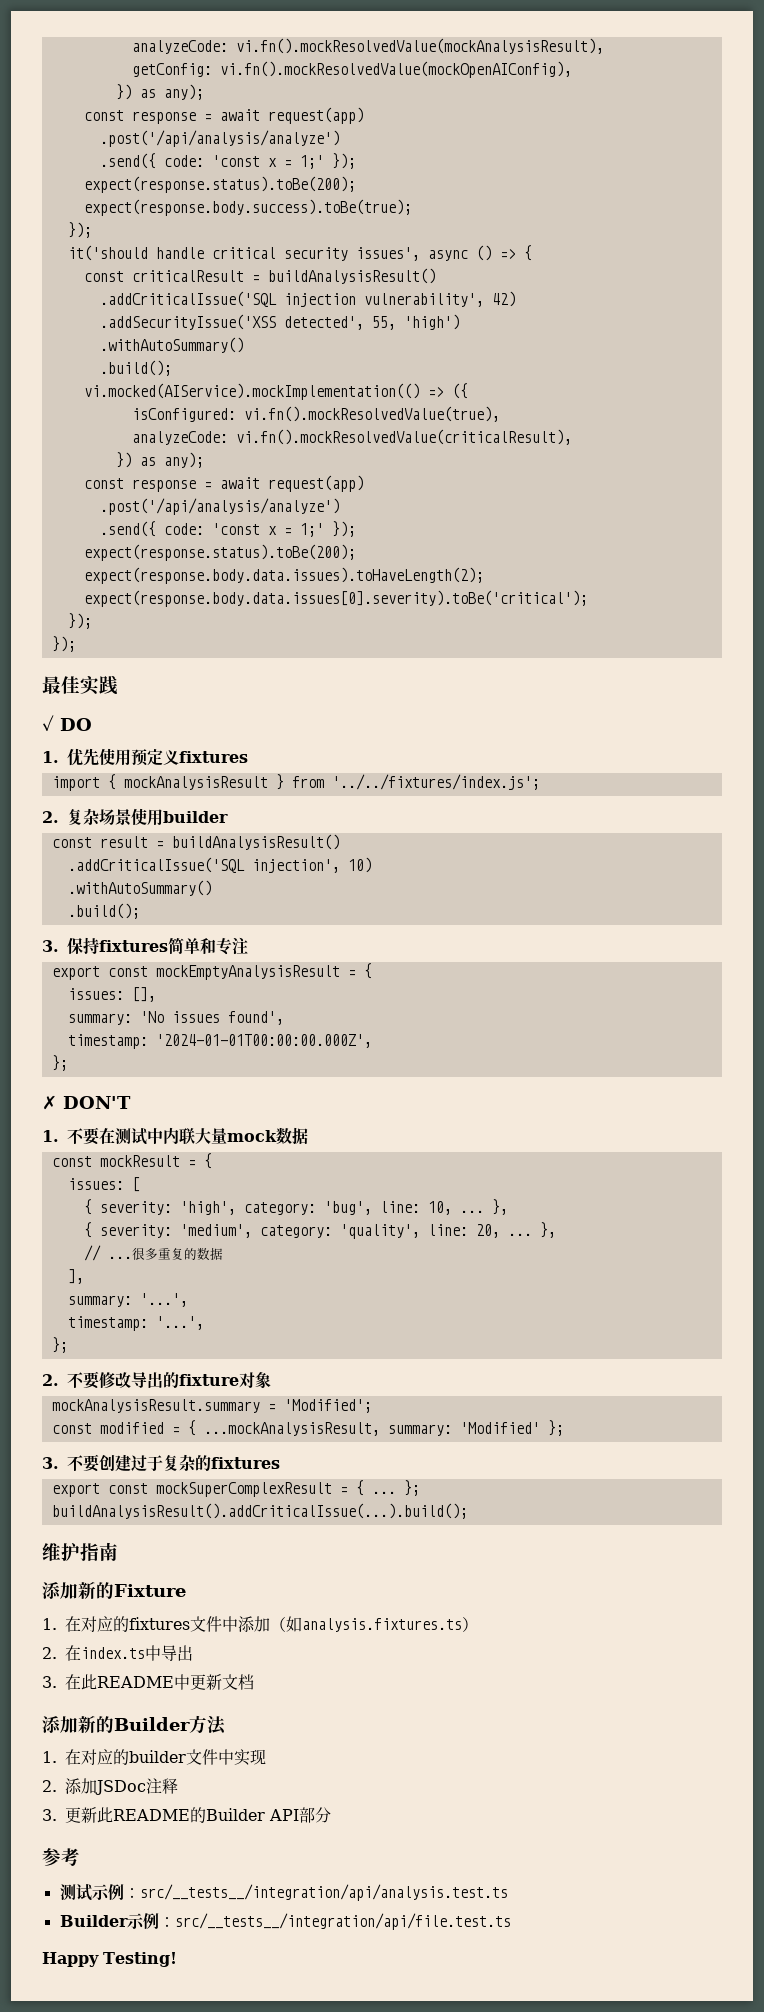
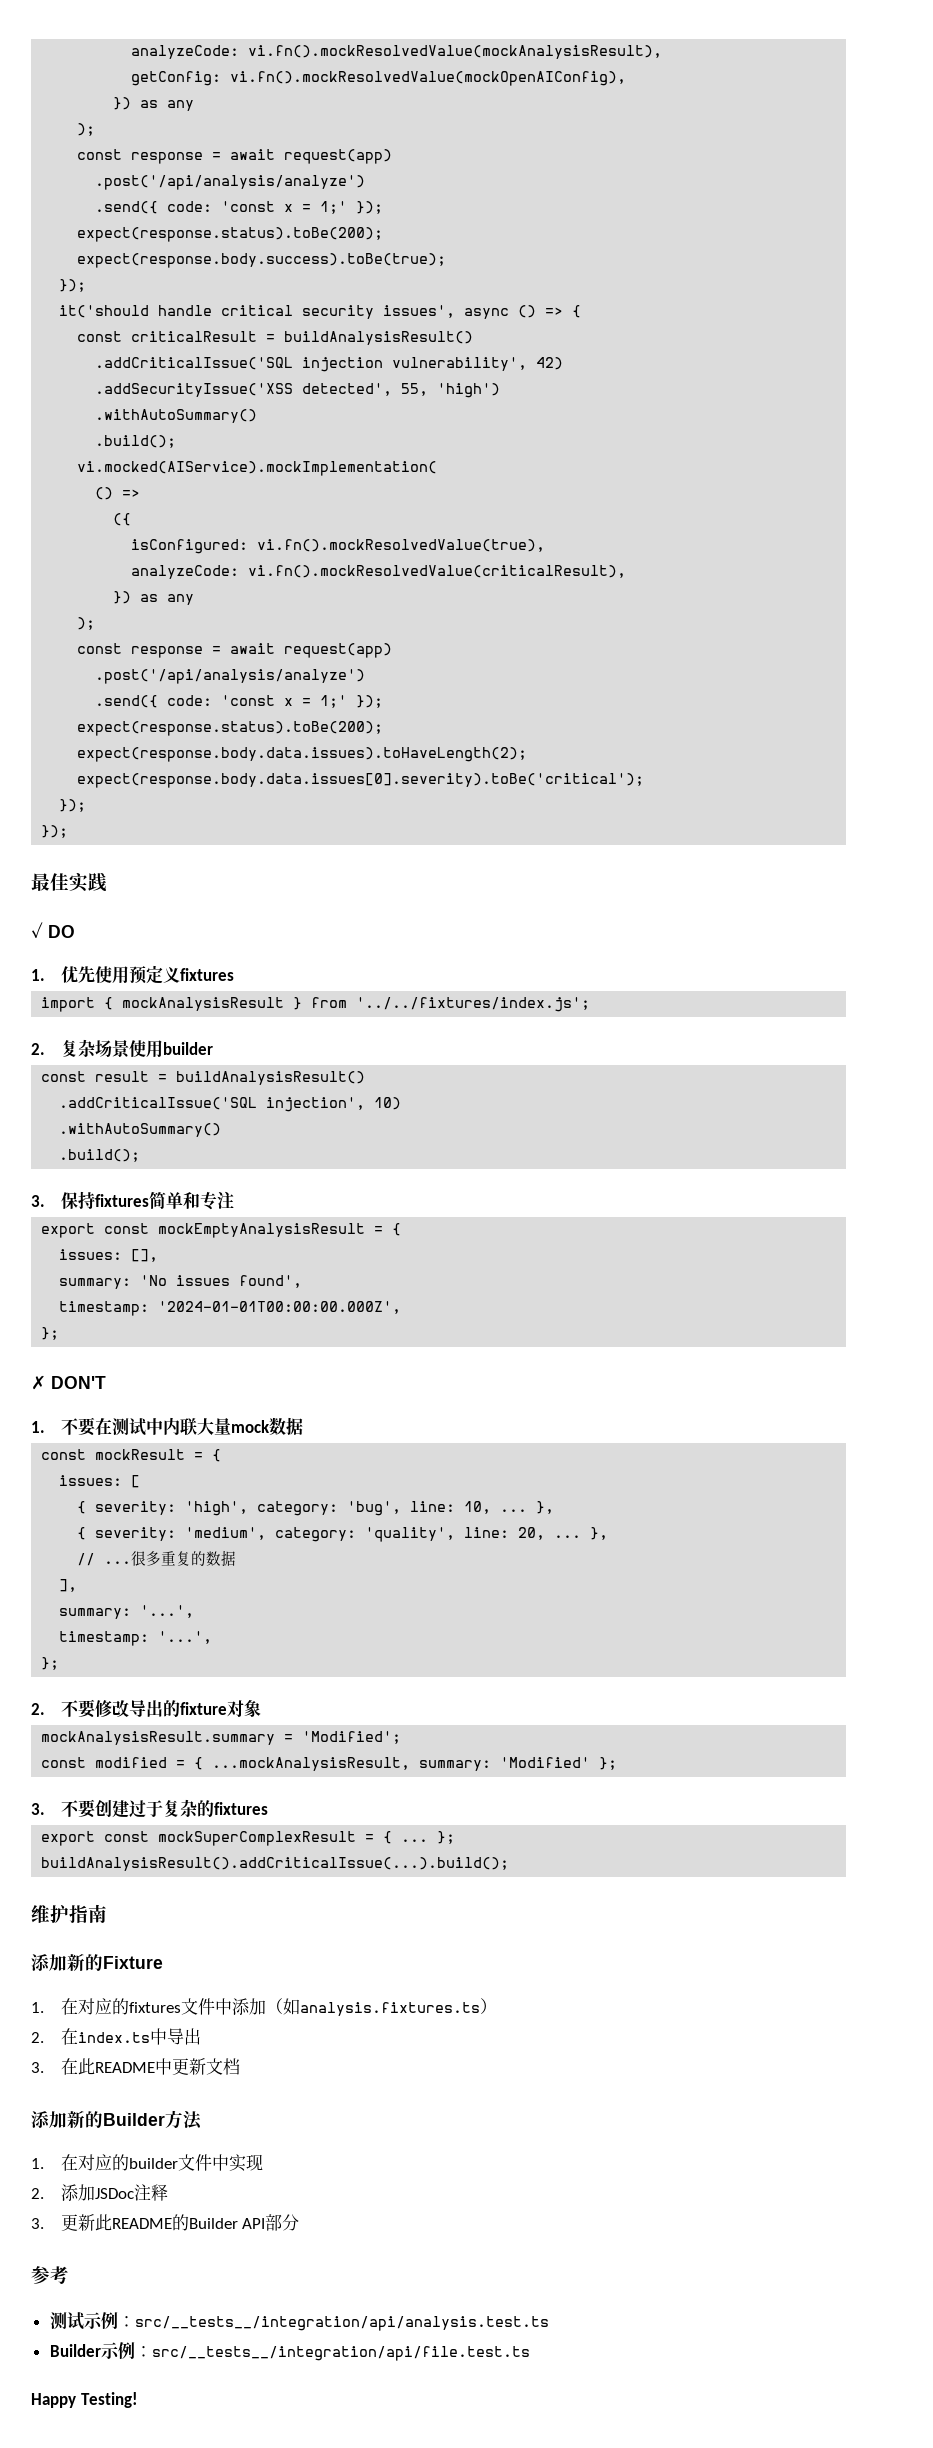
[163,84,204,100] any); -> [167,100,195,111] [77,123,96,136] any // );
[83,383,444,400] vi.mocked(AIService).mockImplementation(() => -> [77,461,438,476] [95,487,141,500] vi.mocked(AIService).mockImplementation( // () => //
[163,452,204,468] any); -> [167,594,195,605] [77,617,96,630] any // );

